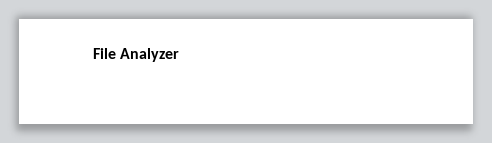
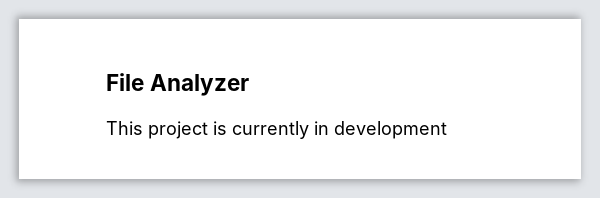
(180, 55) none -> [106,121,447,139] // This project is currently in development

